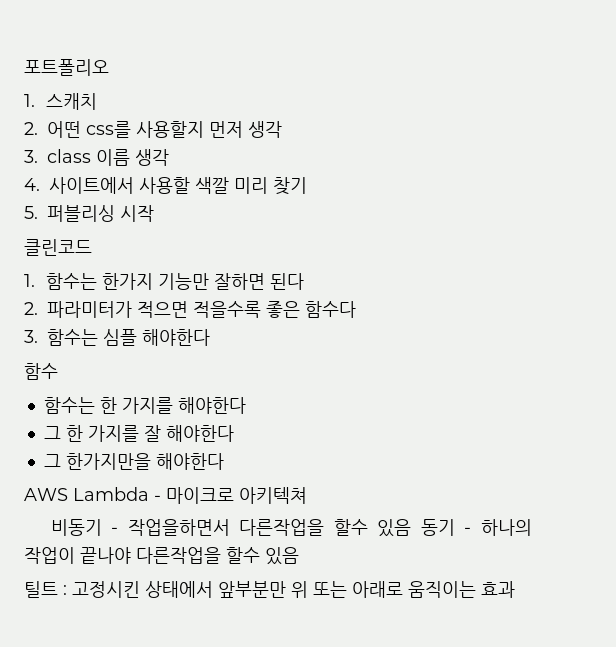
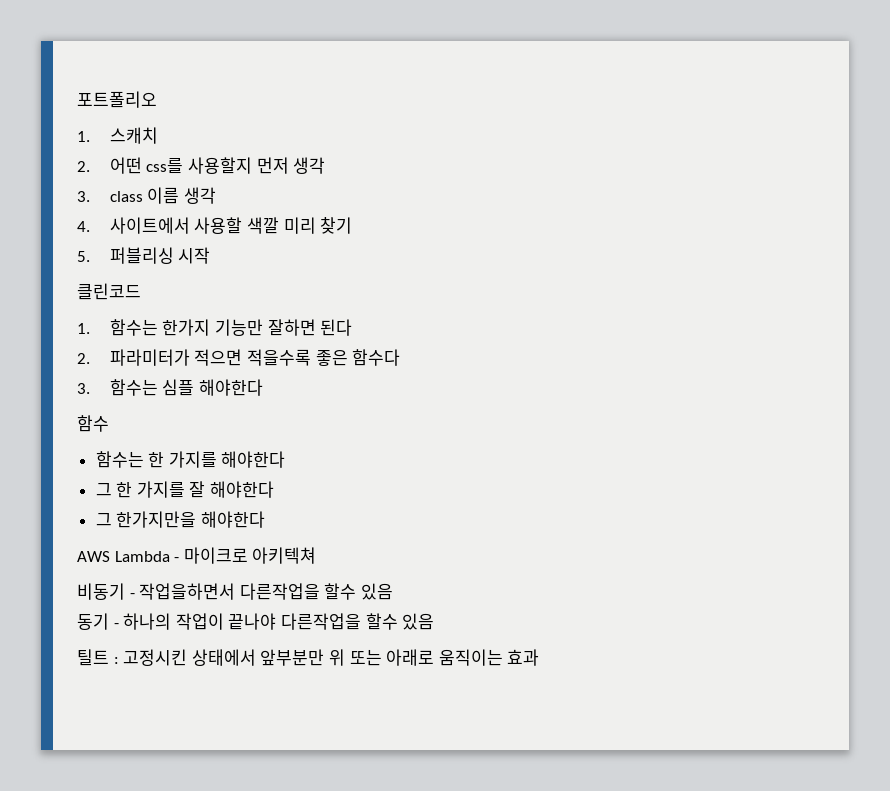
(412, 528) none -> (393, 591) //

